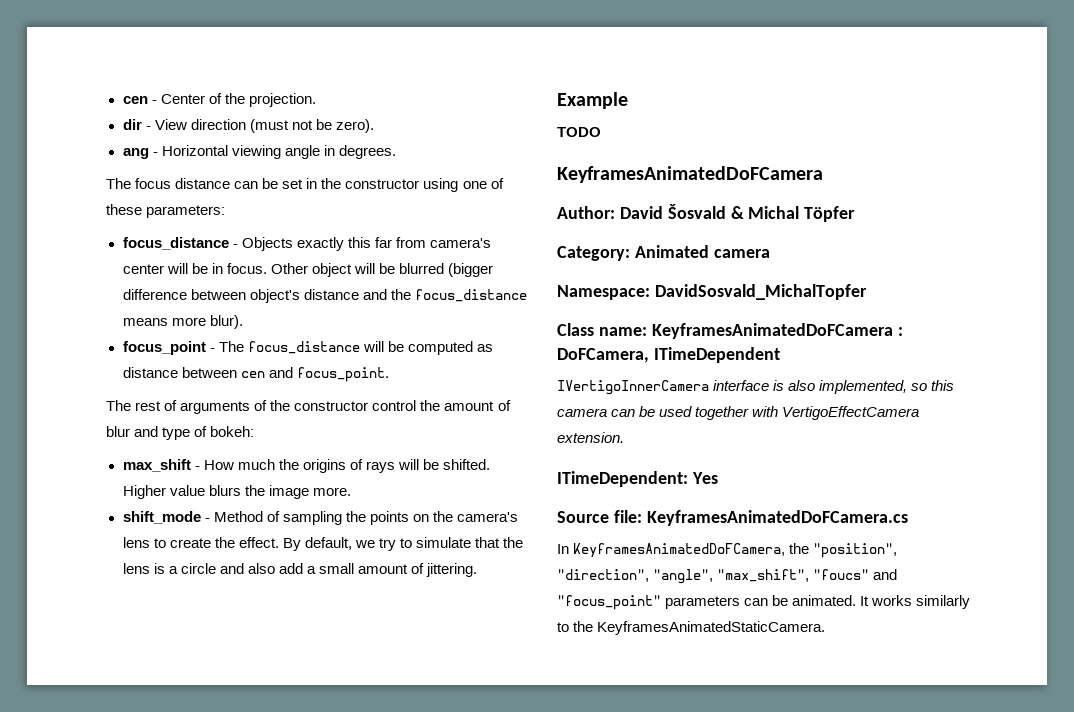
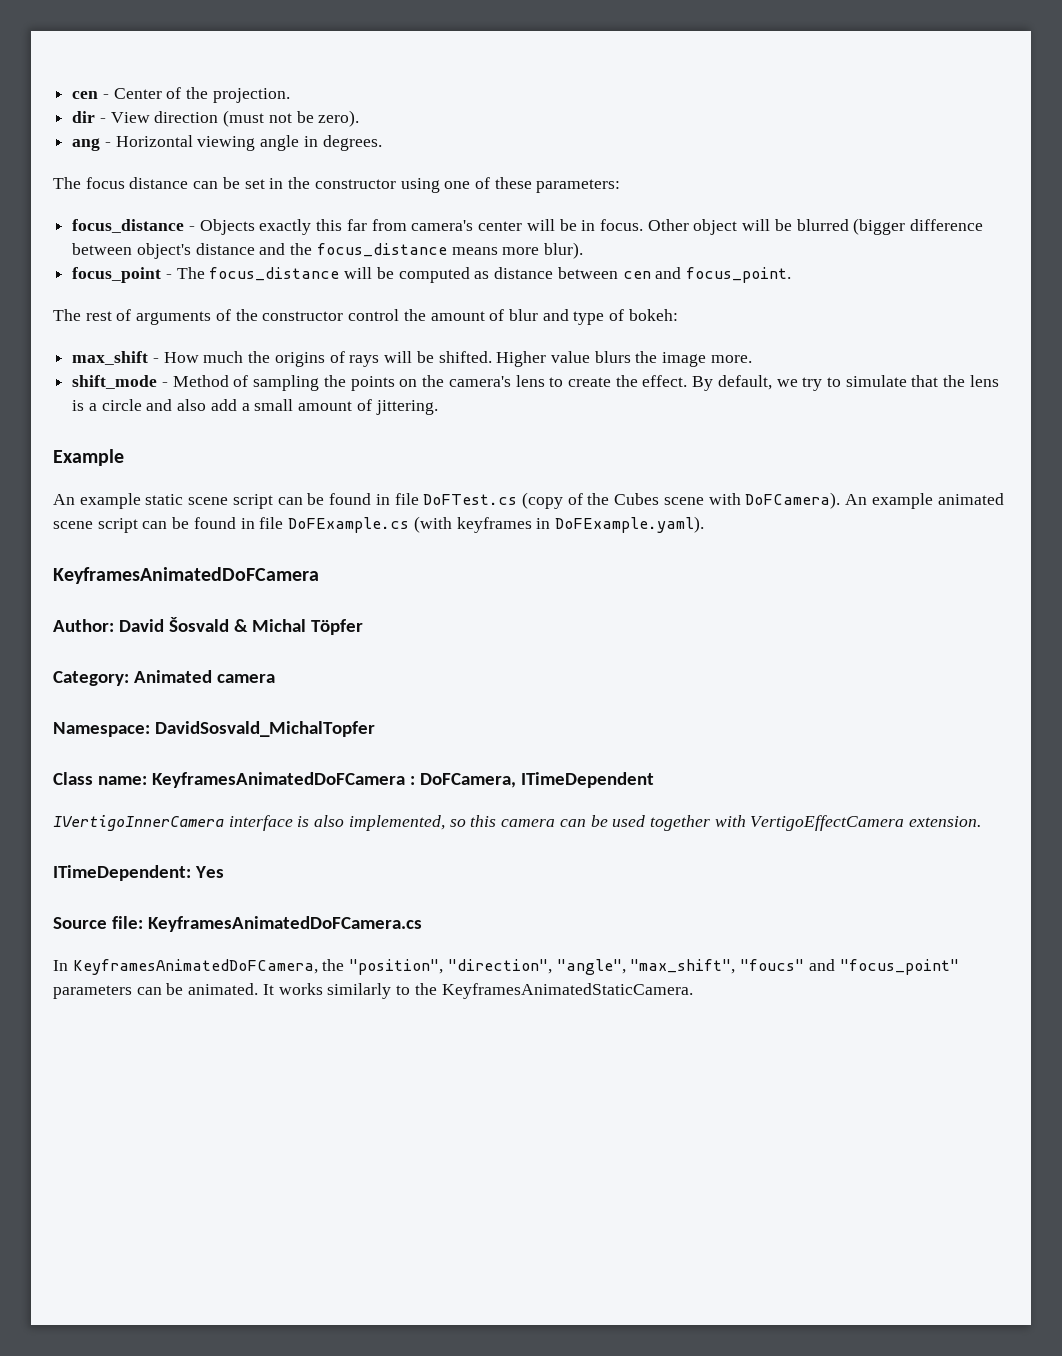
[557,127,601,137] TODO -> [53,492,1004,509] [53,516,704,533] An example static scene script can be found in file DoFTest.cs (copy of the Cubes scene with DoFCamera). An example animated scene script can be found in file DoFExample.cs (with keyframes in DoFExample.yaml).

